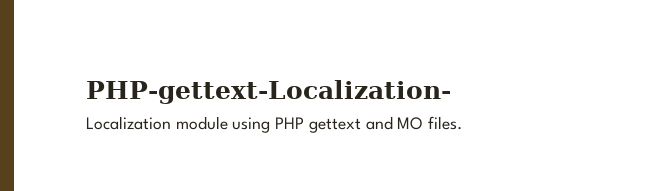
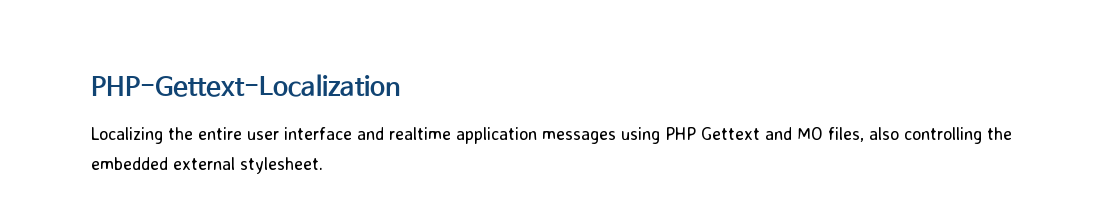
[86,80,451,104] [86,116,228,130] PHP-gettext-Localization- // Localization module -> [91,74,400,97] [91,127,616,144] PHP-Gettext-Localization // Localizing the entire user interface and realtime application messages
[308,118,361,133] gettext -> [701,127,760,140] Gettext
[428,116,463,130] files. -> [828,127,1012,144] [91,157,323,174] files, also controlling the embedded external stylesheet.

